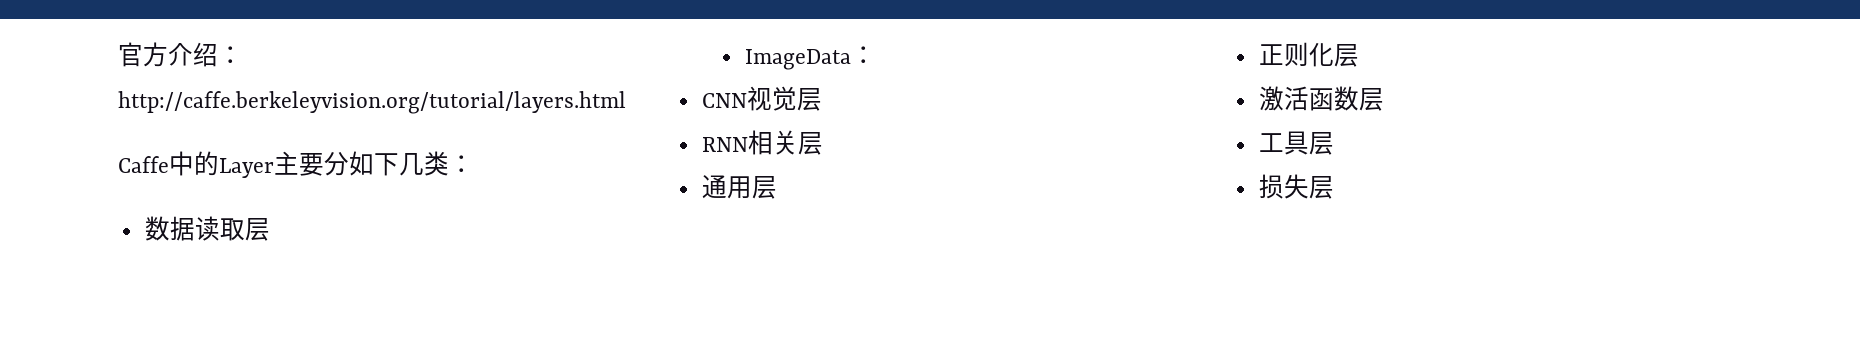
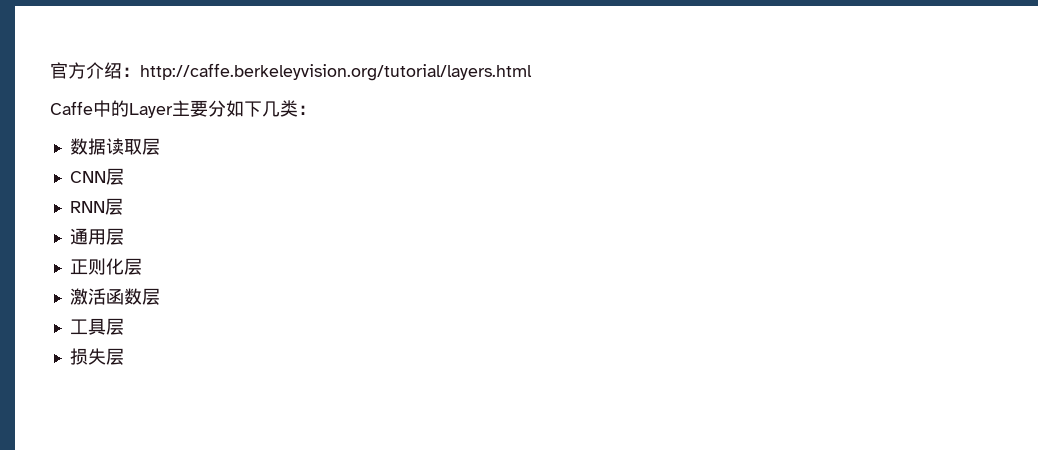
[744,46,876,70] // ImageData： -> (160, 146) none
[746,86,797,111] 视觉 -> (106, 177) none
[747,130,798,155] 相关 -> (105, 207) none

